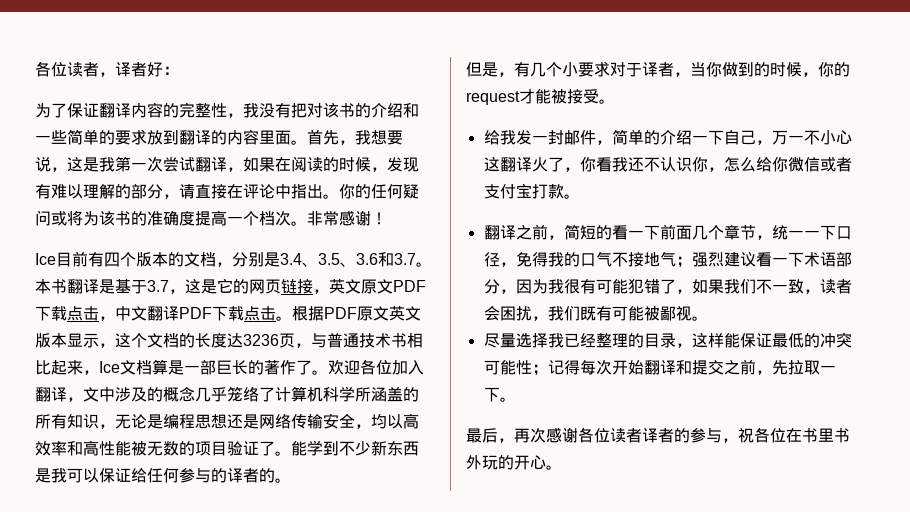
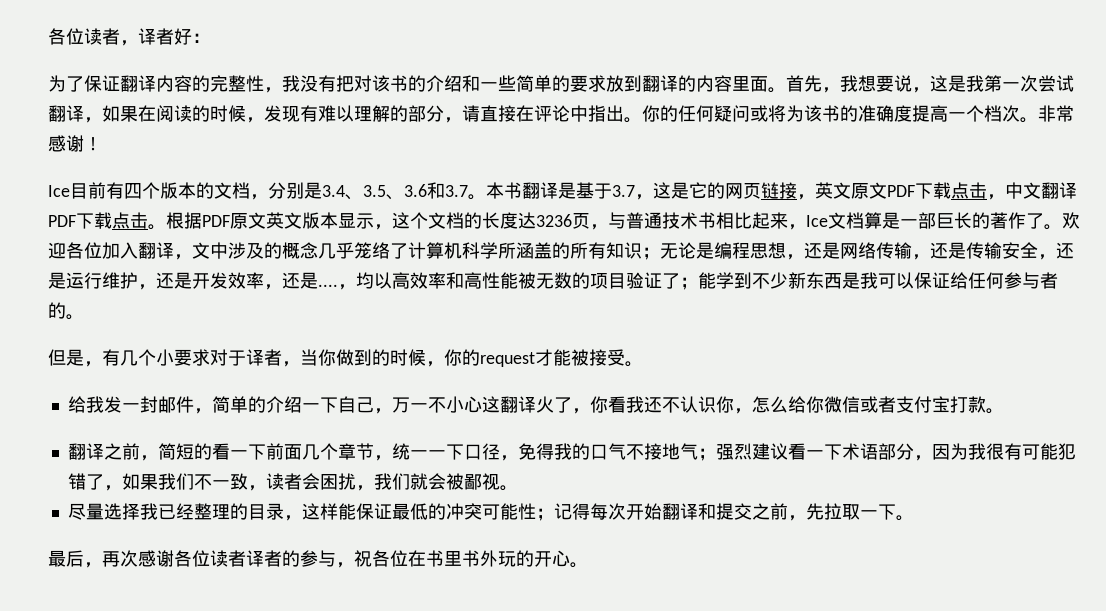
[99,424,115,429] ， -> [642,247,660,260] ；
(227, 421) none -> [786,254,804,260] ，
[323,413,355,429] 安全 -> [912,242,1074,260] [48,272,338,290] ，还是传输安全，还是运行维护，还是开发效率，还是....
[275,451,291,456] 。 -> [680,277,698,290] ；
[211,468,243,483] 的译 -> (1040, 280) none
[579,306,644,321] 既有可能 -> [409,473,446,490] 就会

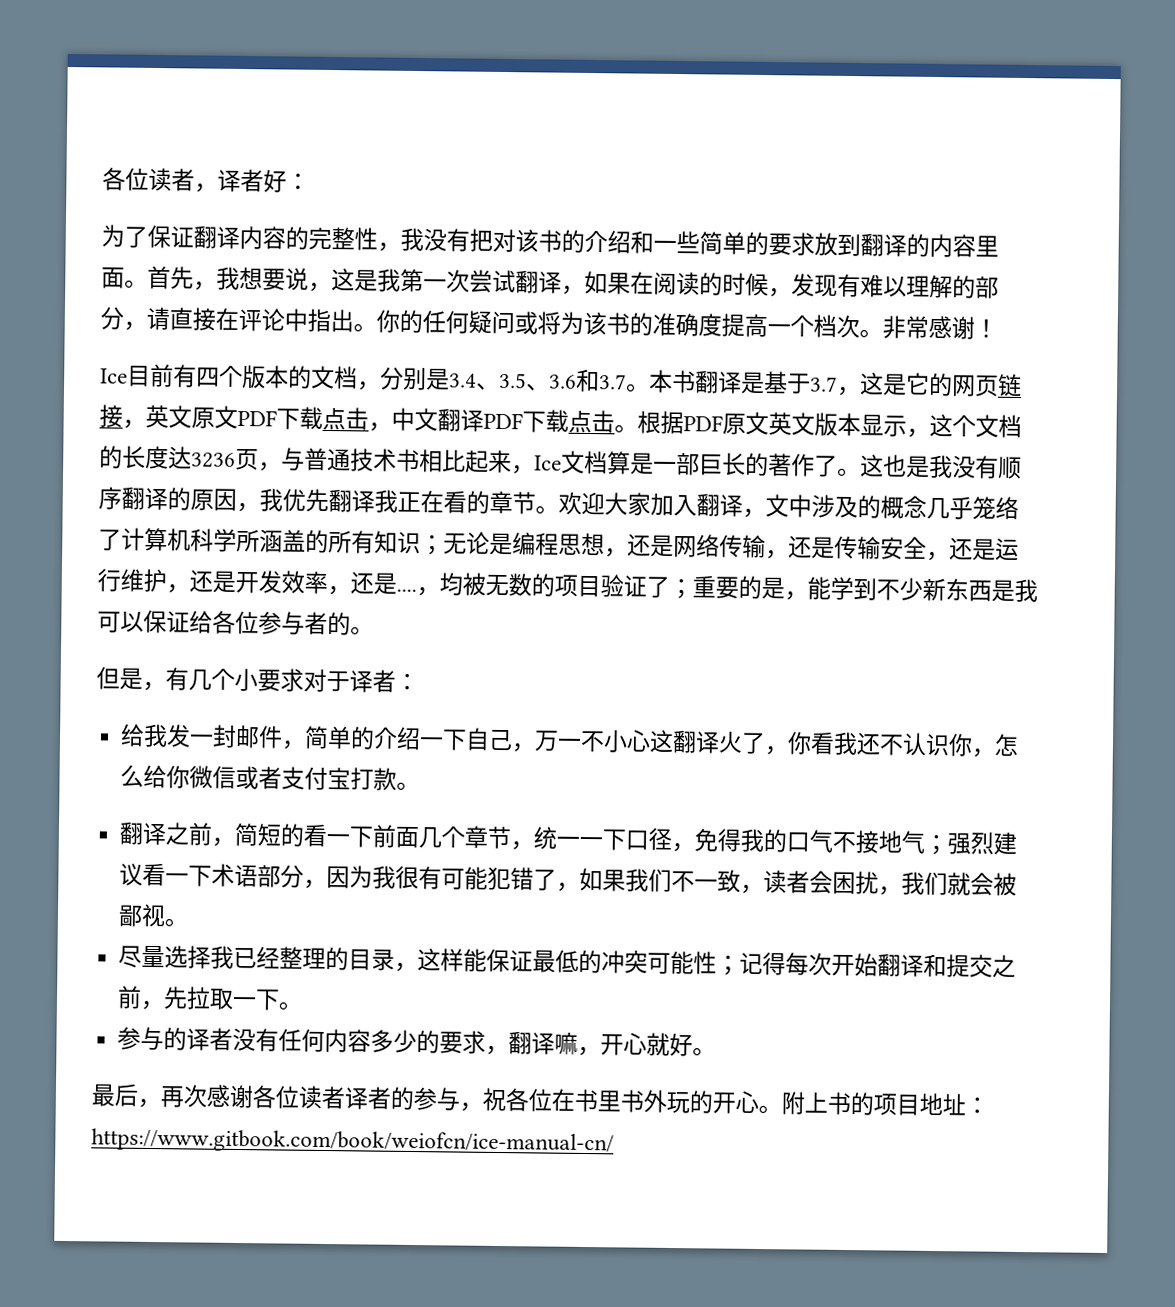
[1062,212,1080,229] [48,242,102,259] 欢迎各位 -> [860,454,1022,479] [98,486,651,516] 这也是我没有顺序翻译的原因，我优先翻译我正在看的章节。欢迎大家
[374,272,518,289] 以高效率和高性能 -> (463, 584) none
(698, 283) none -> [692,575,808,601] 重要的是，
[968,272,1004,289] 任何 -> [212,610,259,635] 各位
[282,349,643,367] ，当你做到的时候，你的request才能被接受。 -> [395,673,419,691] ：
(914, 518) none -> [117,1026,717,1057] // 参与的译者没有任何内容多少的要求，翻译嘛，开心就好。
(588, 565) none -> [781,1091,989,1116] [91,1128,614,1156] 附上书的项目地址：https://www.gitbook.com/book/weiofcn/ice-manual-cn/

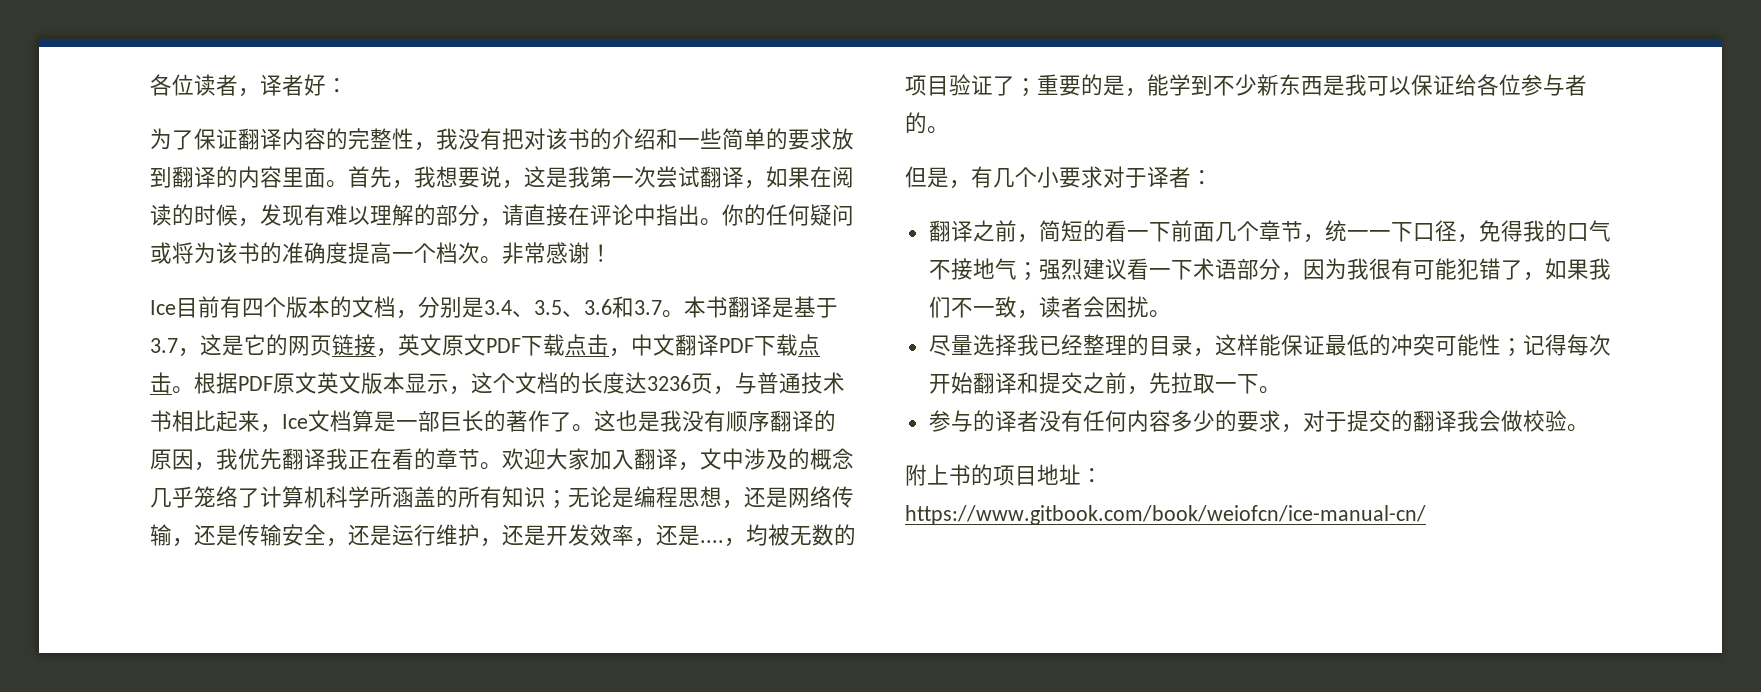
[120,723,1020,758] [120,764,421,791] // 给我发一封邮件，简单的介绍一下自己，万一不小心这翻译火了，你看我还不认识你，怎么给你微信或者支付宝打款。 -> (1213, 177) none
[878,871,1018,896] [118,903,167,928] ，我们就会被鄙视 -> (1149, 307) none
[508,1031,717,1057] [91,1083,782,1114] 翻译嘛，开心就好。 // 最后，再次感谢各位读者译者的参与，祝各位在书里书外玩的开心。 -> [1302,410,1589,432] 对于提交的翻译我会做校验。 //

